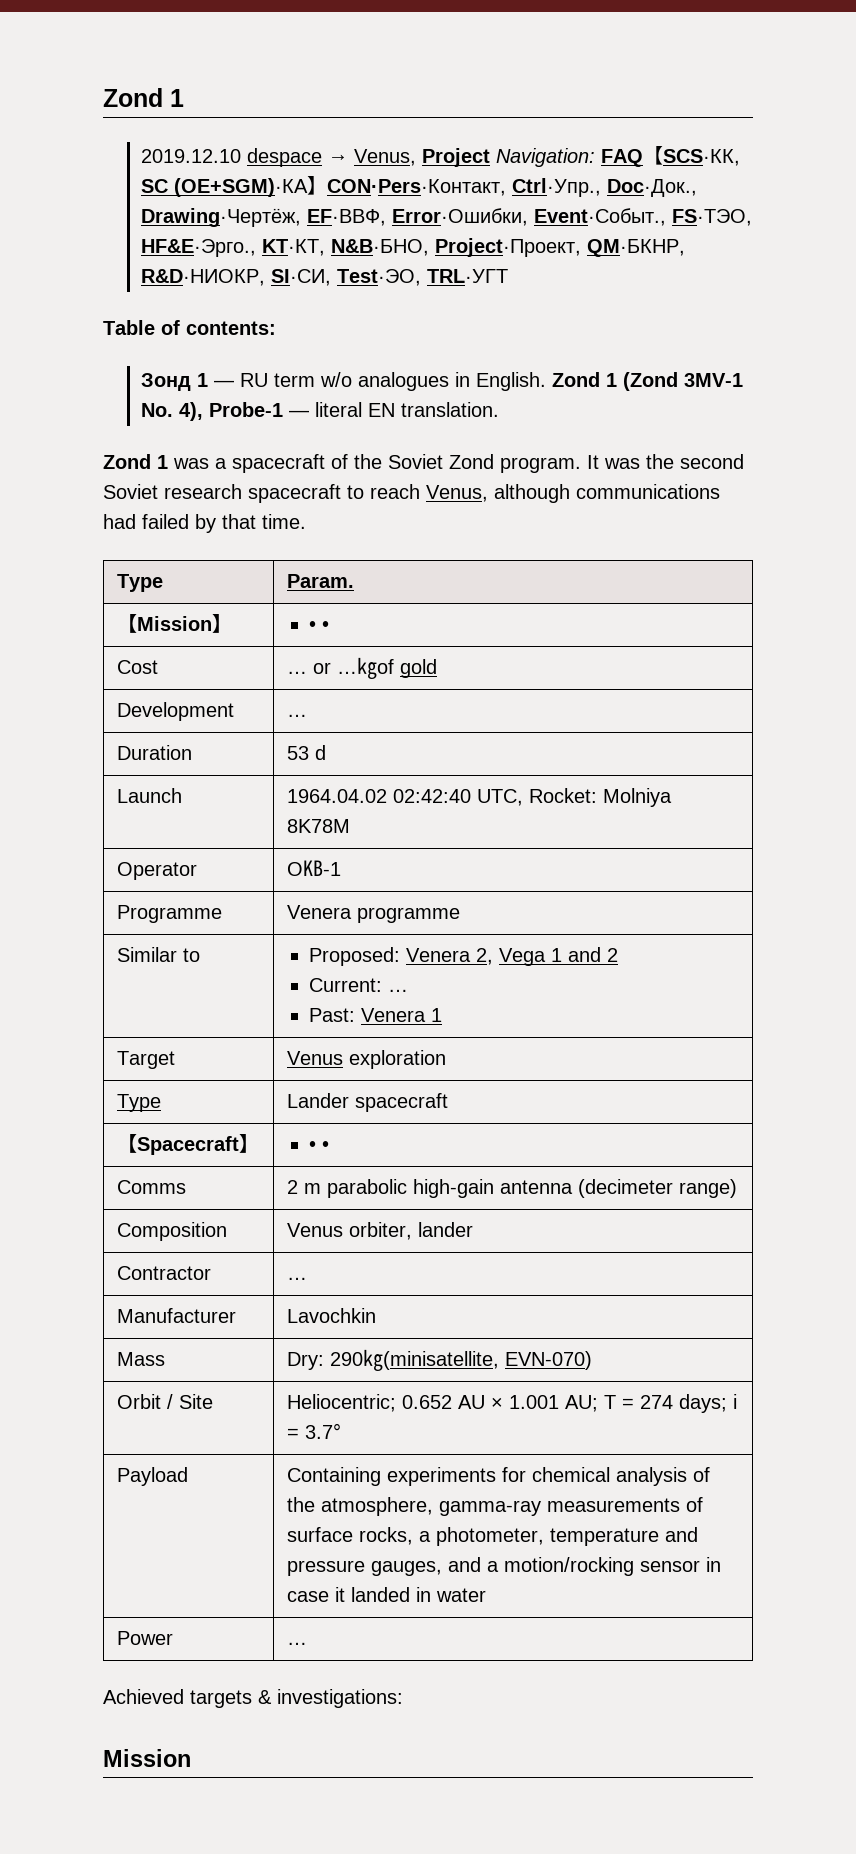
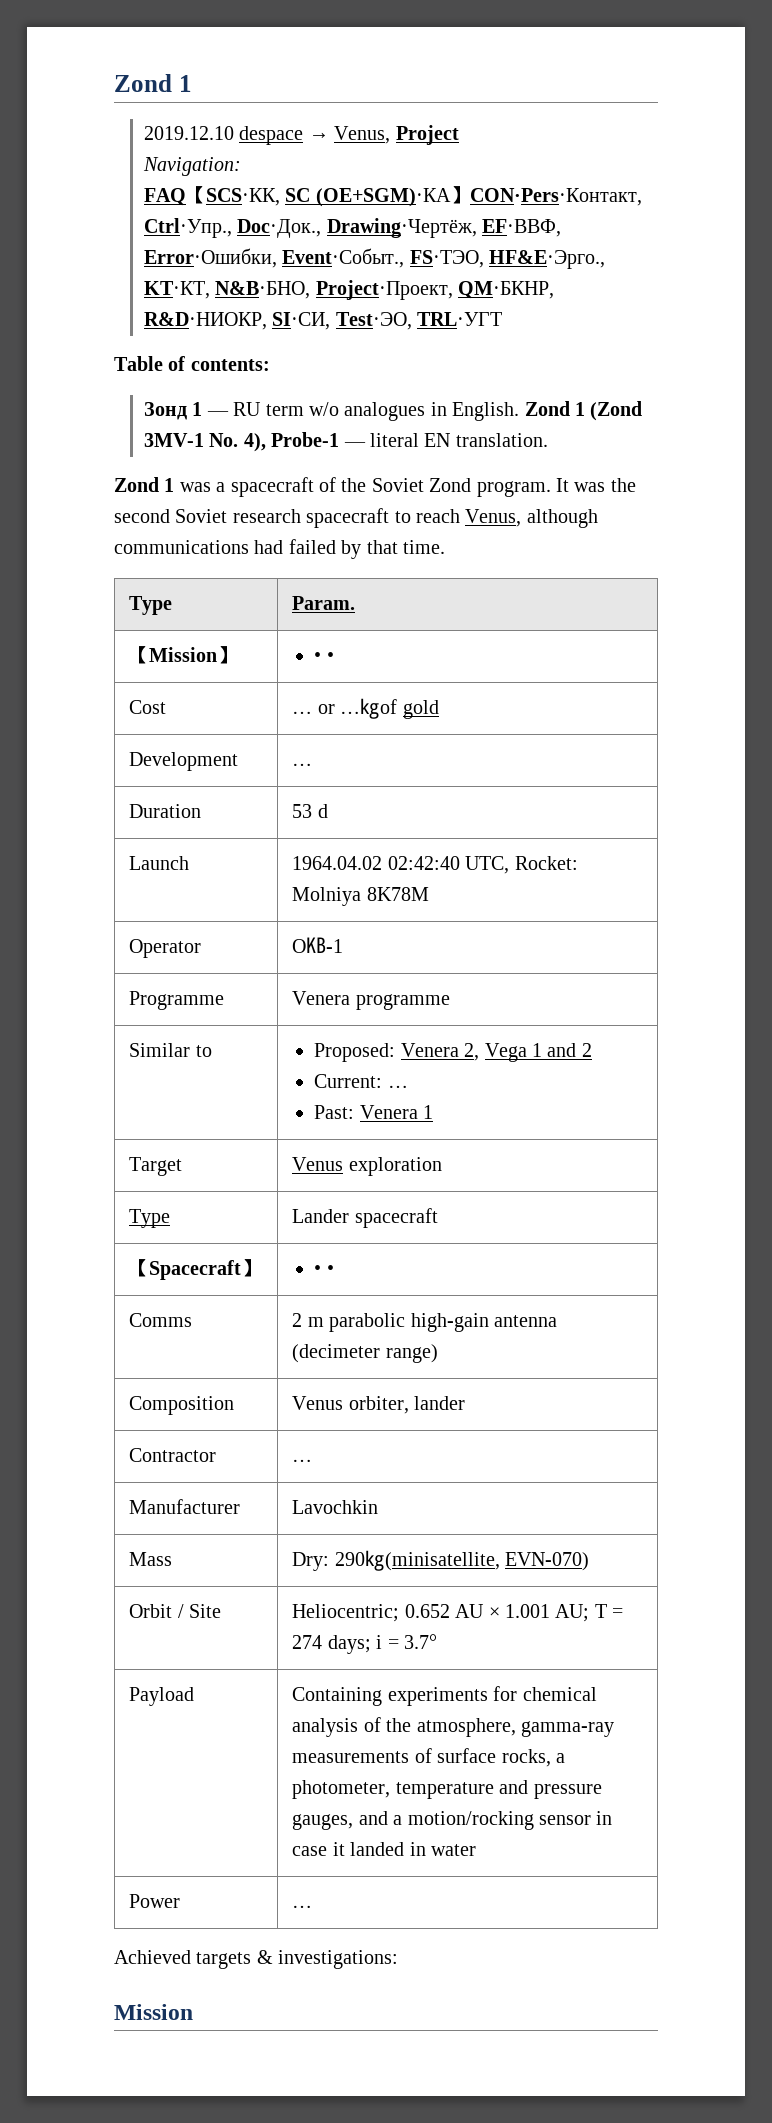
(491, 157) none -> (459, 135) //
(596, 157) none -> (242, 166) //

